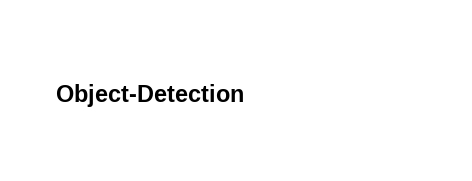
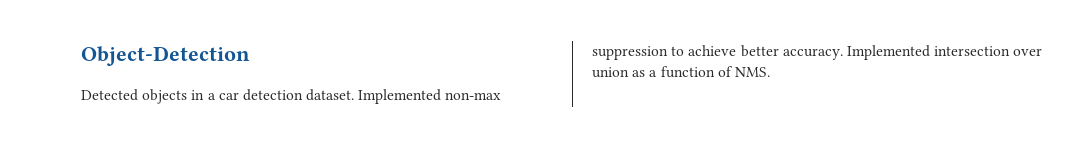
(244, 95) none -> [81,89,502,104] [592,45,1043,60] [592,66,770,78] // Detected objects in a car detection dataset. Implemented non-max suppression to achieve better accuracy. Implemented intersection over union as a function of NMS.

